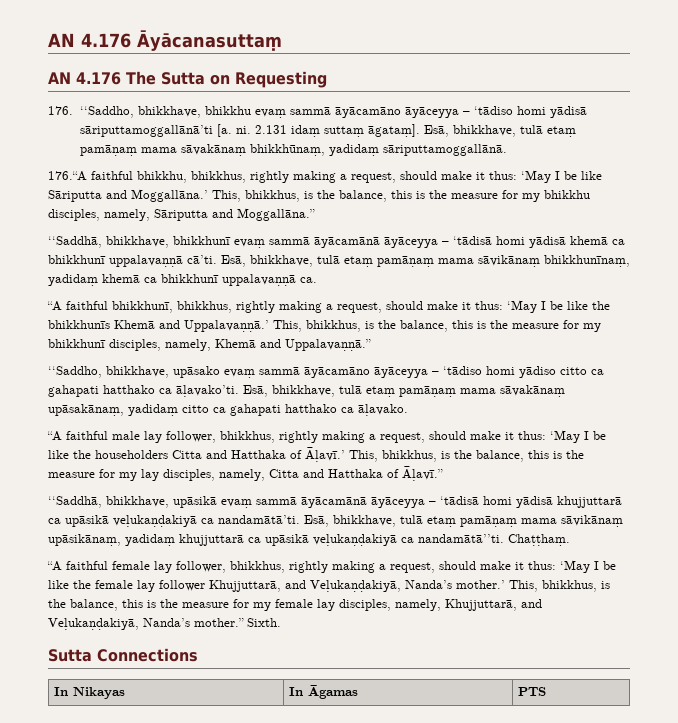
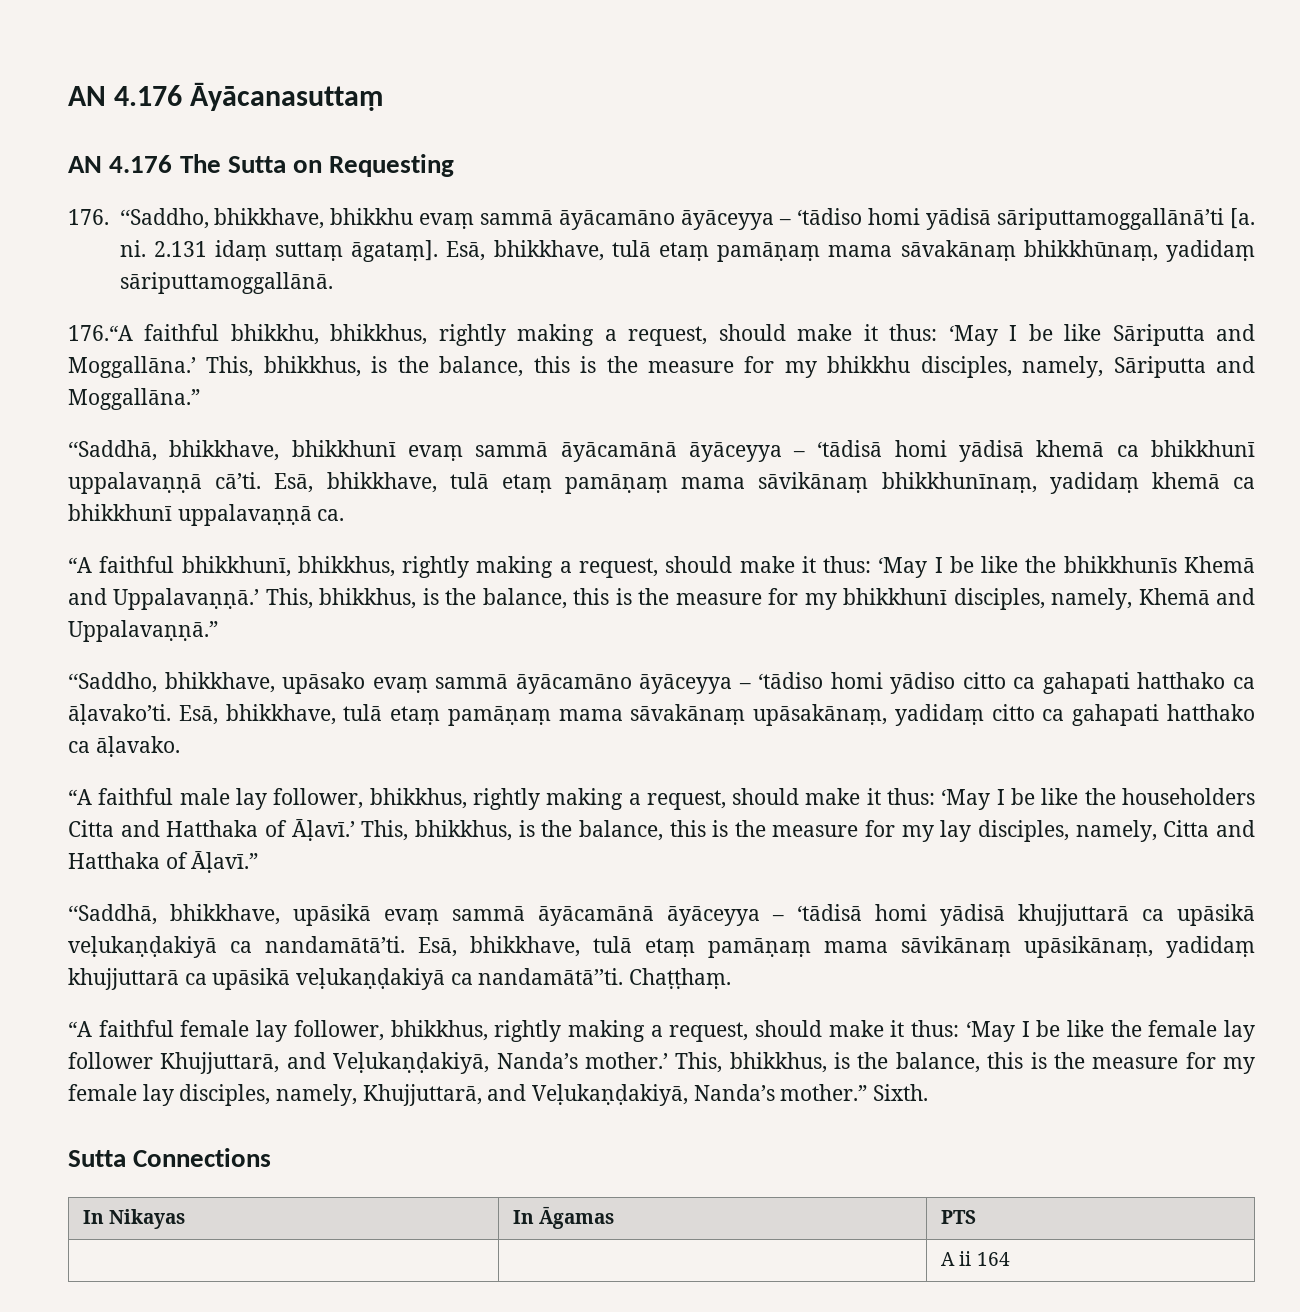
(547, 691) none -> [941,1251,1010,1266] // | | A ii 164

